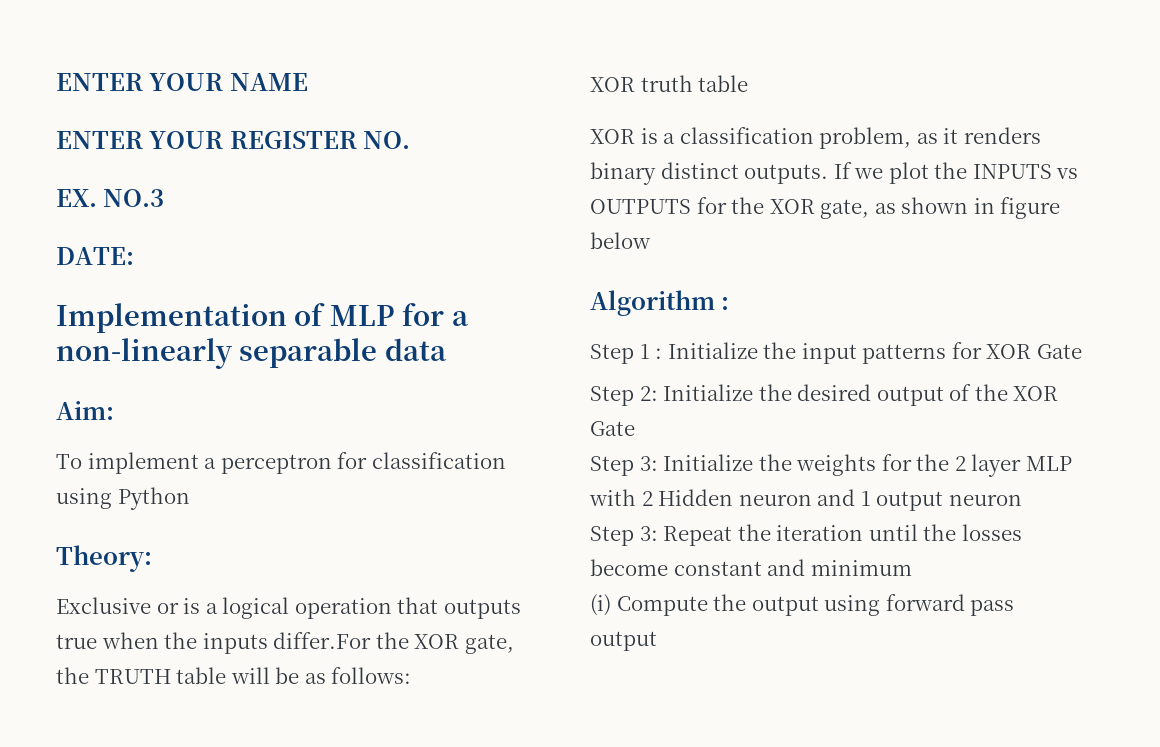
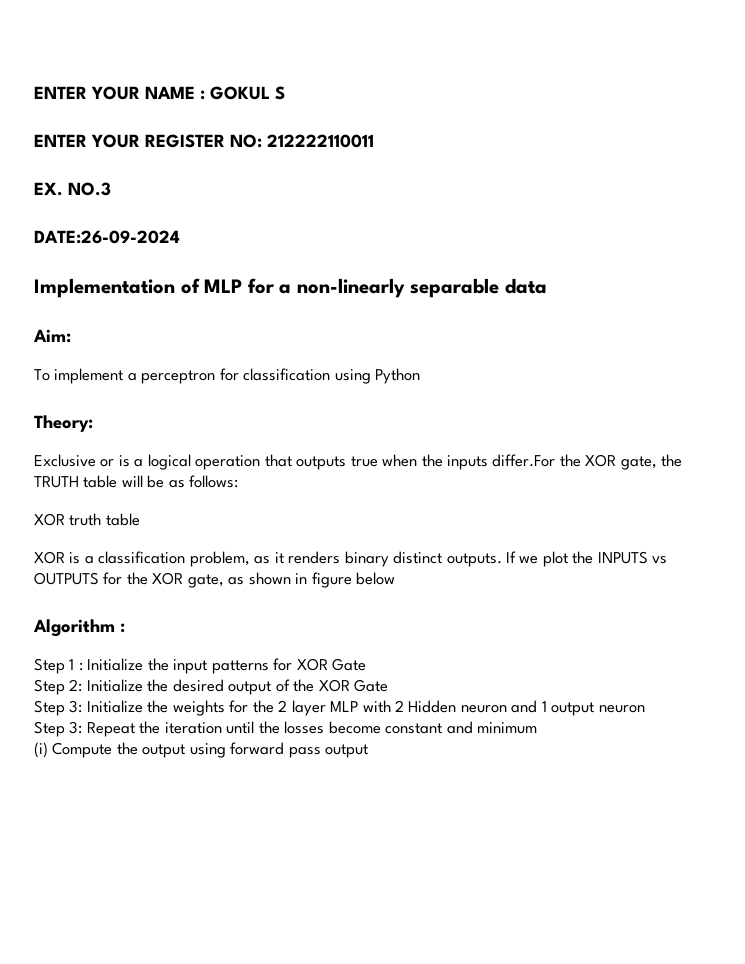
(308, 82) none -> [200,86,285,100] : GOKUL S
[363,131,411,149] NO. -> [230,134,374,148] NO: 212222110011
[56,247,134,265] DATE: -> [34,230,180,244] DATE:26-09-2024

